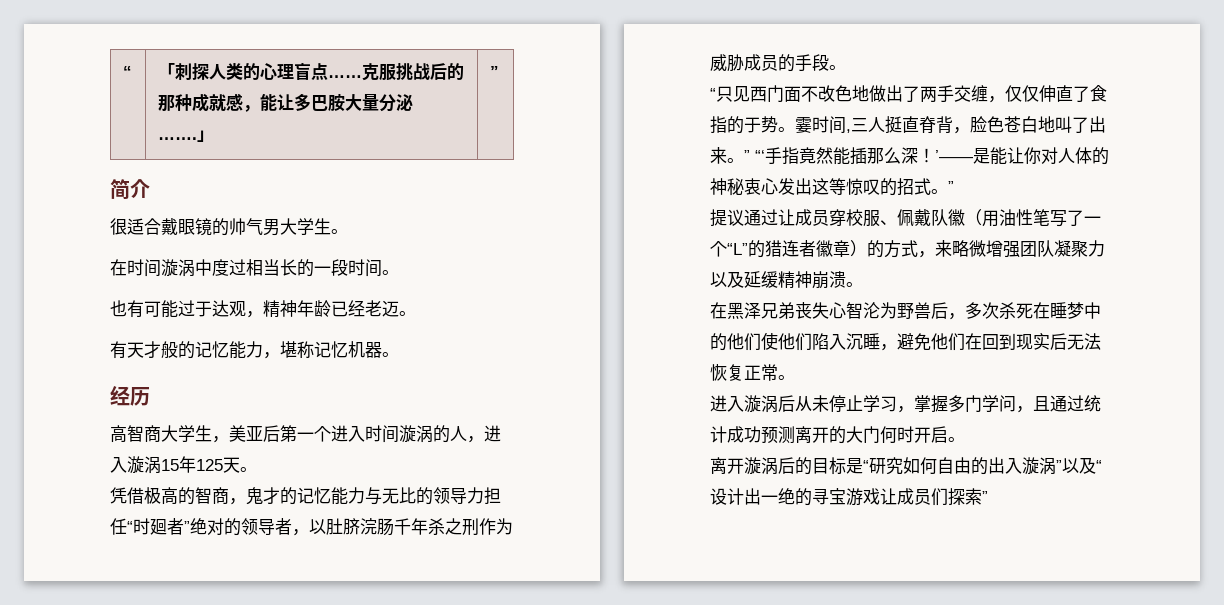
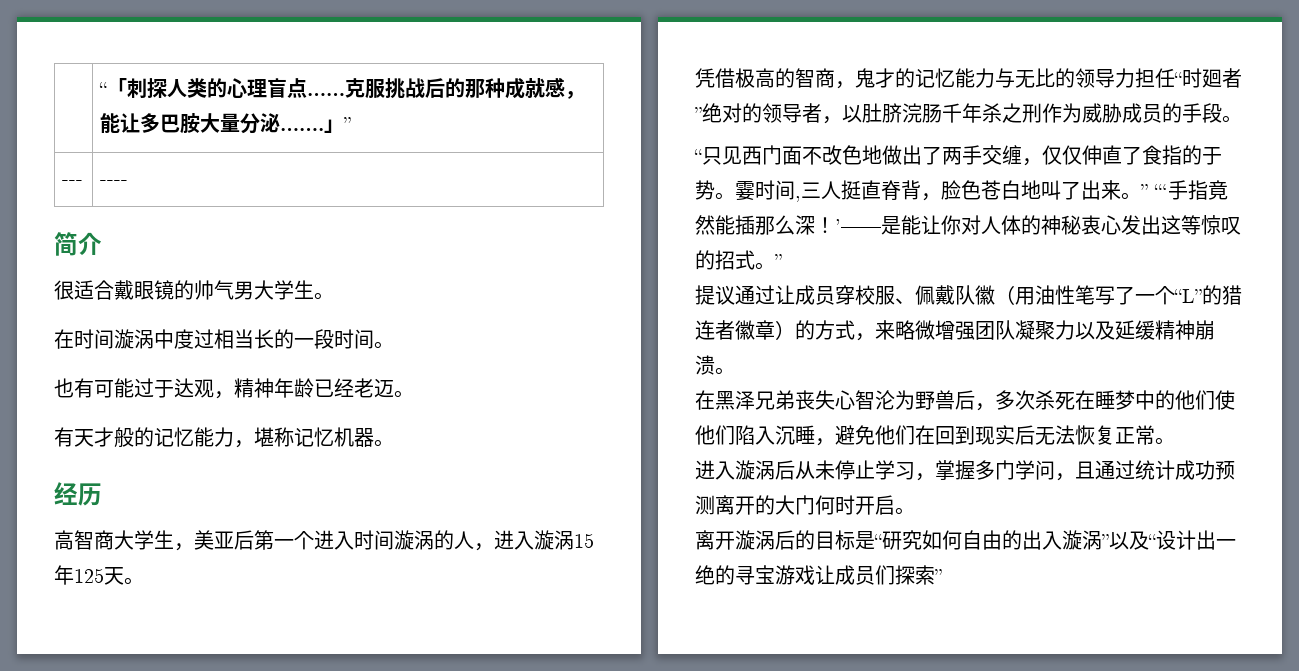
[122,66,132,78] “ | -> [99,82,108,96] | “
[489,66,499,78] | ” -> [344,117,352,131] [62,180,84,185] [100,180,129,185] ” // --- | ----

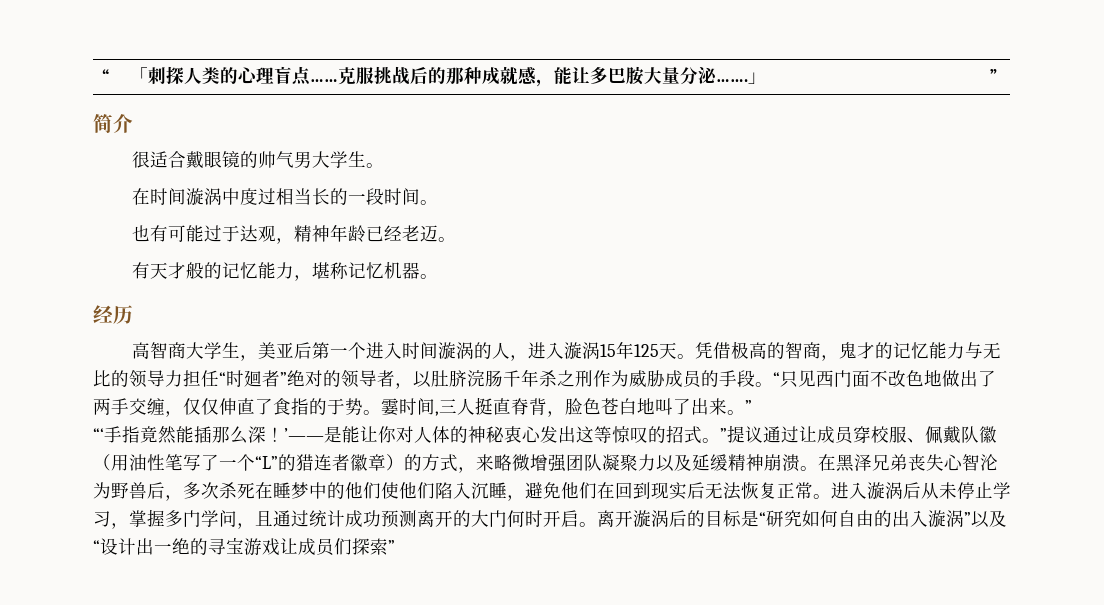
[99,82,108,96] | “ -> [102,69,110,82] “ |
[344,117,352,131] [62,180,84,185] [100,180,129,185] ” // --- | ---- -> [990,69,998,82] | ”
(144, 581) // -> (696, 356) none
(1242, 119) // -> (773, 384) none
(1148, 191) none -> (752, 406) //
(782, 261) // -> (727, 434) none
(735, 371) // -> (818, 468) none
(1175, 441) // -> (831, 496) none
(915, 511) // -> (597, 524) none

